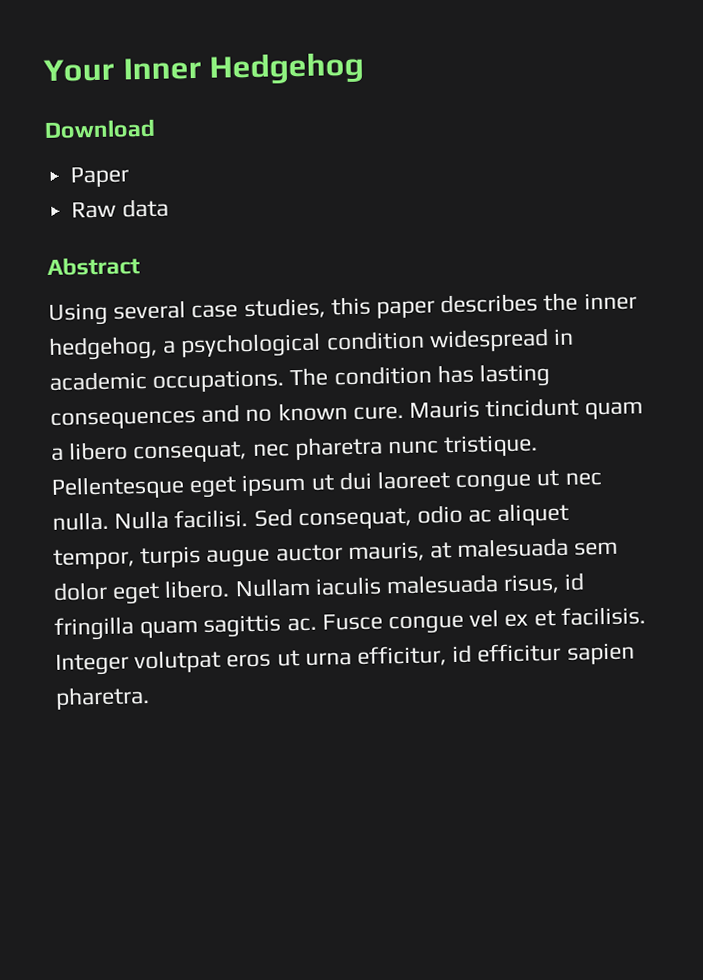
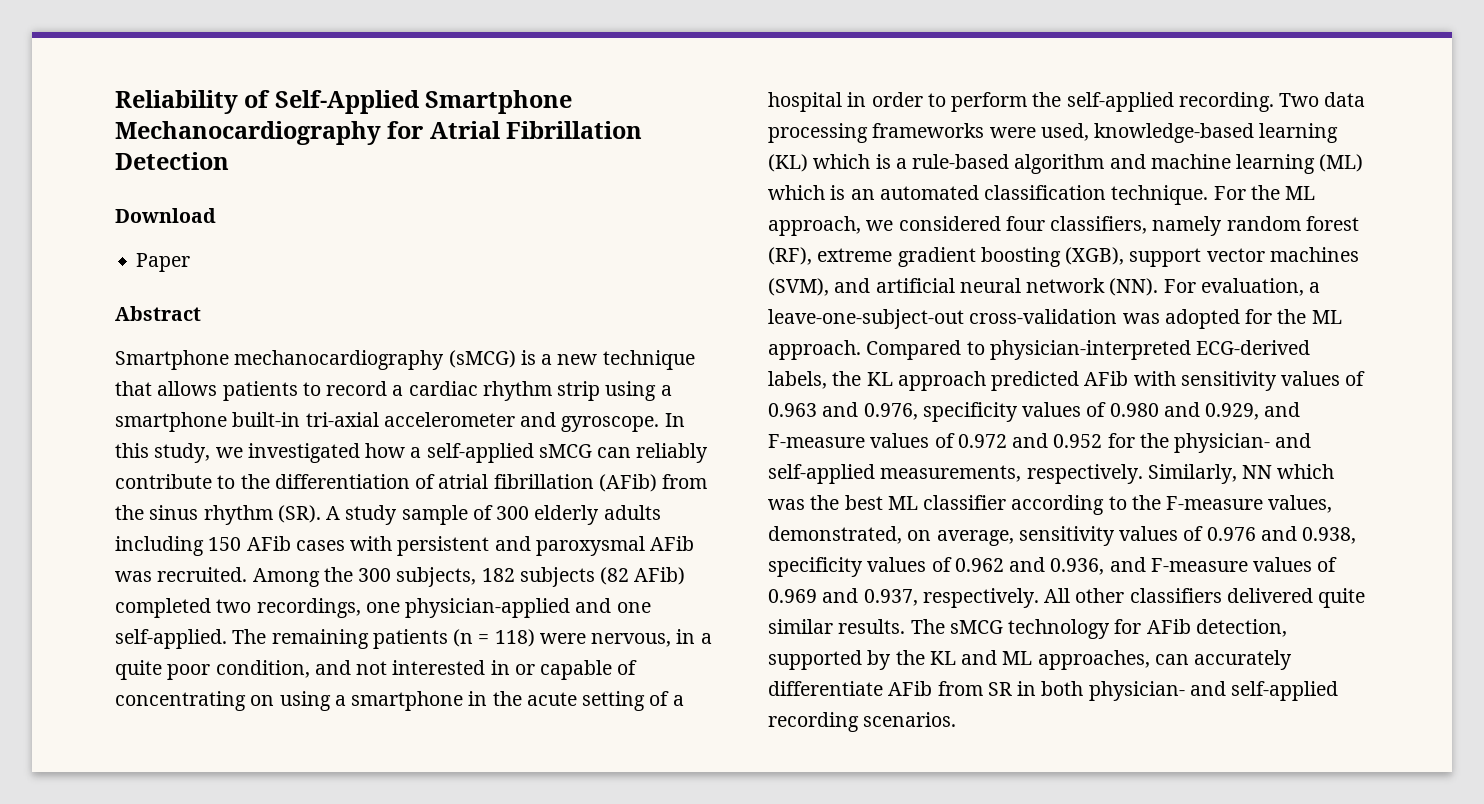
[43,51,365,85] Your Inner Hedgehog -> [115,90,573,114] [115,121,643,145] [115,152,229,170] Reliability of Self-Applied Smartphone Mechanocardiography for Atrial Fibrillation Detection
[71,198,169,219] // Raw data -> (191, 262) none
[48,292,637,326] [48,328,575,361] [49,363,551,393] [50,397,644,430] [51,434,539,464] [51,469,602,500] [52,502,570,531] [53,537,619,570] [53,572,586,605] [54,606,646,641] [55,642,635,676] [55,686,150,710] Using several case studies, this paper describes the inner hedgehog, a psychological condition widespread in academic occupations. The condition has lasting consequences and no known cure. Mauris tincidunt quam a libero consequat, nec pharetra nunc tristique. Pellentesque eget ipsum ut dui laoreet congue ut nec nulla. Nulla facilisi. Sed consequat, odio ac aliquet tempor, turpis augue auctor mauris, at malesuada sem dolor eget libero. Nullam iaculis malesuada risus, id fringilla quam sagittis ac. Fusce congue vel ex et facilisis. Integer volutpat eros ut urna efficitur, id efficitur sapien pharetra. -> [115,350,695,370] [115,381,672,401] [115,412,685,432] [115,443,709,463] [115,474,708,492] [115,505,661,525] [115,536,695,556] [115,567,686,587] [115,598,651,618] [115,629,712,649] [115,660,638,680] [115,691,684,711] [768,92,1366,112] [768,123,1339,143] [768,154,1364,174] [768,185,1316,205] [768,216,1359,236] [768,247,1359,267] [768,278,1321,296] [768,309,1342,329] [768,340,1311,360] [768,371,1366,391] [768,402,1301,422] [768,433,1312,453] [768,464,1335,484] [768,495,1333,515] [768,526,1357,546] [768,557,1338,577] [768,588,1366,608] [768,619,1287,639] [768,650,1293,670] [768,681,1339,701] [768,712,957,732] Smartphone mechanocardiography (sMCG) is a new technique that allows patients to record a cardiac rhythm strip using a smartphone built-in tri-axial accelerometer and gyroscope. In this study, we investigated how a self-applied sMCG can reliably contribute to the differentiation of atrial fibrillation (AFib) from the sinus rhythm (SR). A study sample of 300 elderly adults including 150 AFib cases with persistent and paroxysmal AFib was recruited. Among the 300 subjects, 182 subjects (82 AFib) completed two recordings, one physician-applied and one self-applied. The remaining patients (n = 118) were nervous, in a quite poor condition, and not interested in or capable of concentrating on using a smartphone in the acute setting of a hospital in order to perform the self-applied recording. Two data processing frameworks were used, knowledge-based learning (KL) which is a rule-based algorithm and machine learning (ML) which is an automated classification technique. For the ML approach, we considered four classifiers, namely random forest (RF), extreme gradient boosting (XGB), support vector machines (SVM), and artificial neural network (NN). For evaluation, a leave-one-subject-out cross-validation was adopted for the ML approach. Compared to physician-interpreted ECG-derived labels, the KL approach predicted AFib with sensitivity values of 0.963 and 0.976, specificity values of 0.980 and 0.929, and F-measure values of 0.972 and 0.952 for the physician- and self-applied measurements, respectively. Similarly, NN which was the best ML classifier according to the F-measure values, demonstrated, on average, sensitivity values of 0.976 and 0.938, specificity values of 0.962 and 0.936, and F-measure values of 0.969 and 0.937, respectively. All other classifiers delivered quite similar results. The sMCG technology for AFib detection, supported by the KL and ML approaches, can accurately differentiate AFib from SR in both physician- and self-applied recording scenarios.

